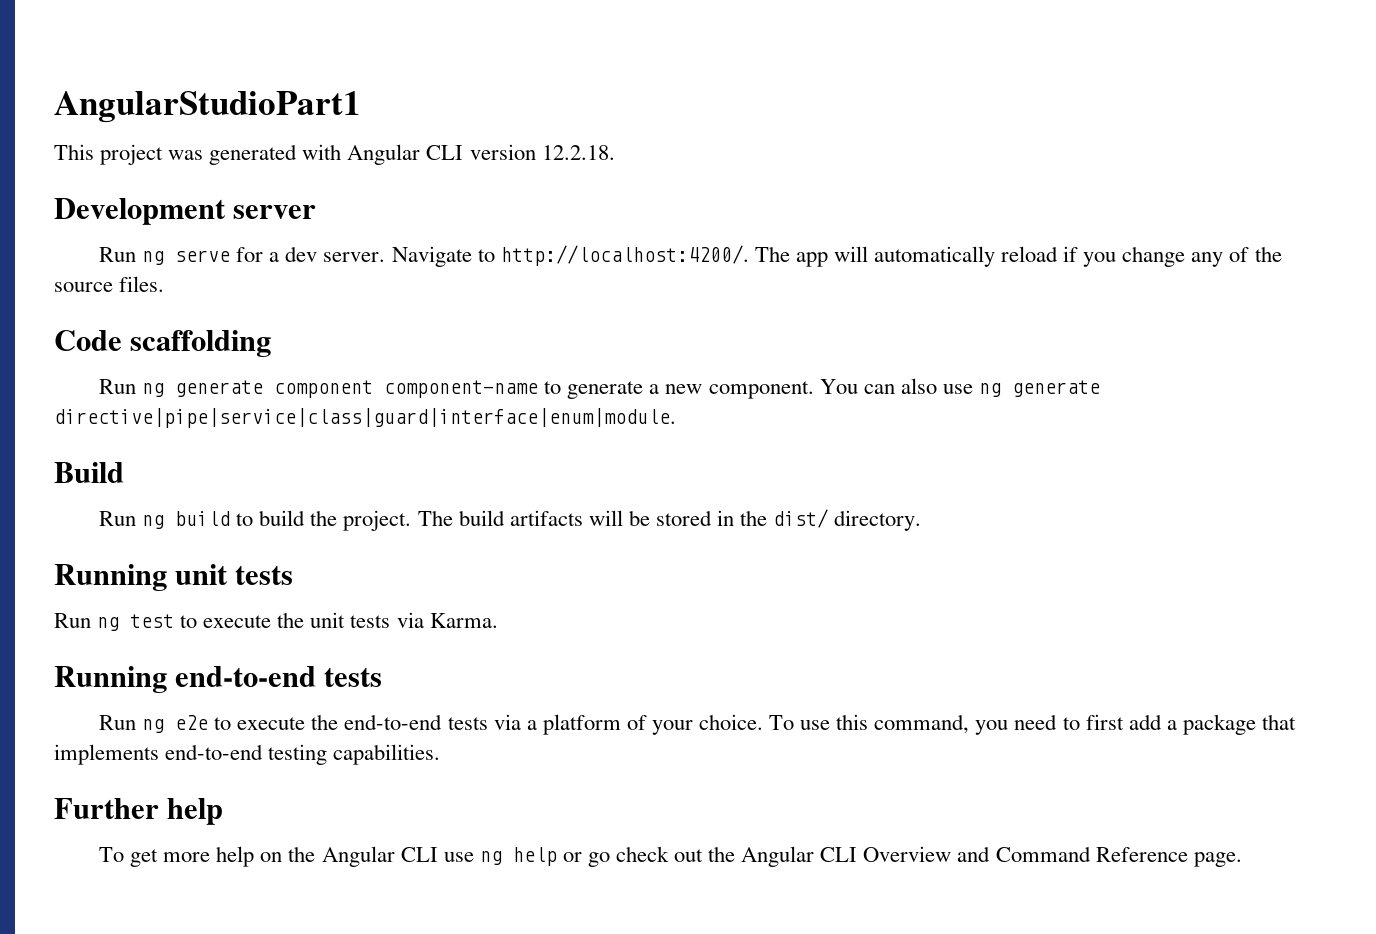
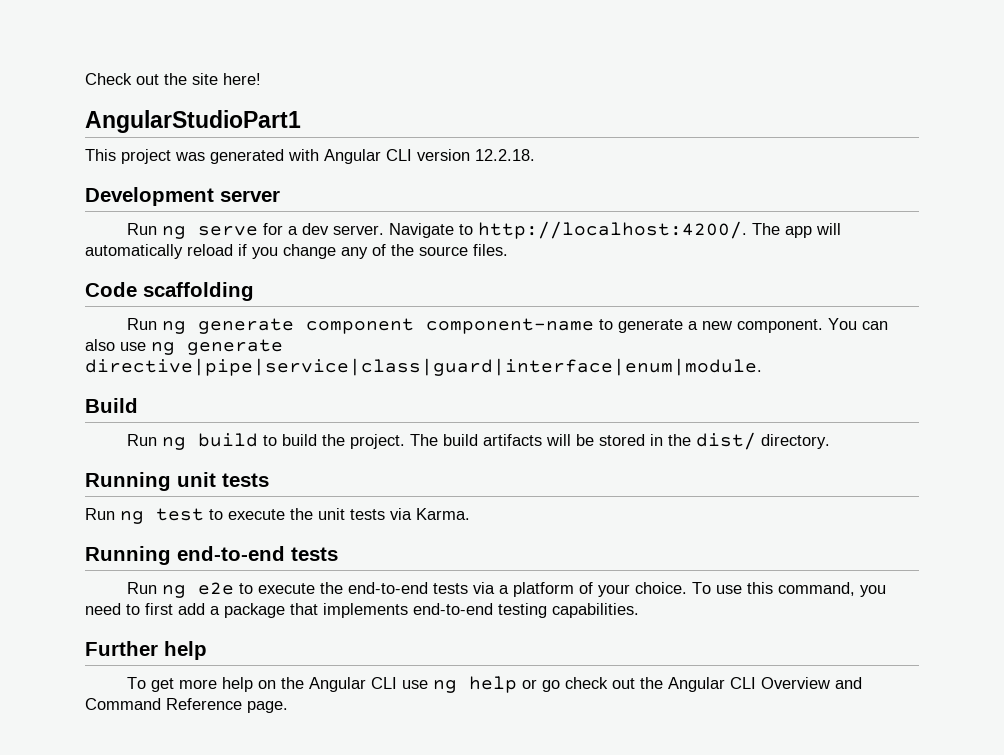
(54, 107) none -> [85,73,261,85] Check out the site here! //

